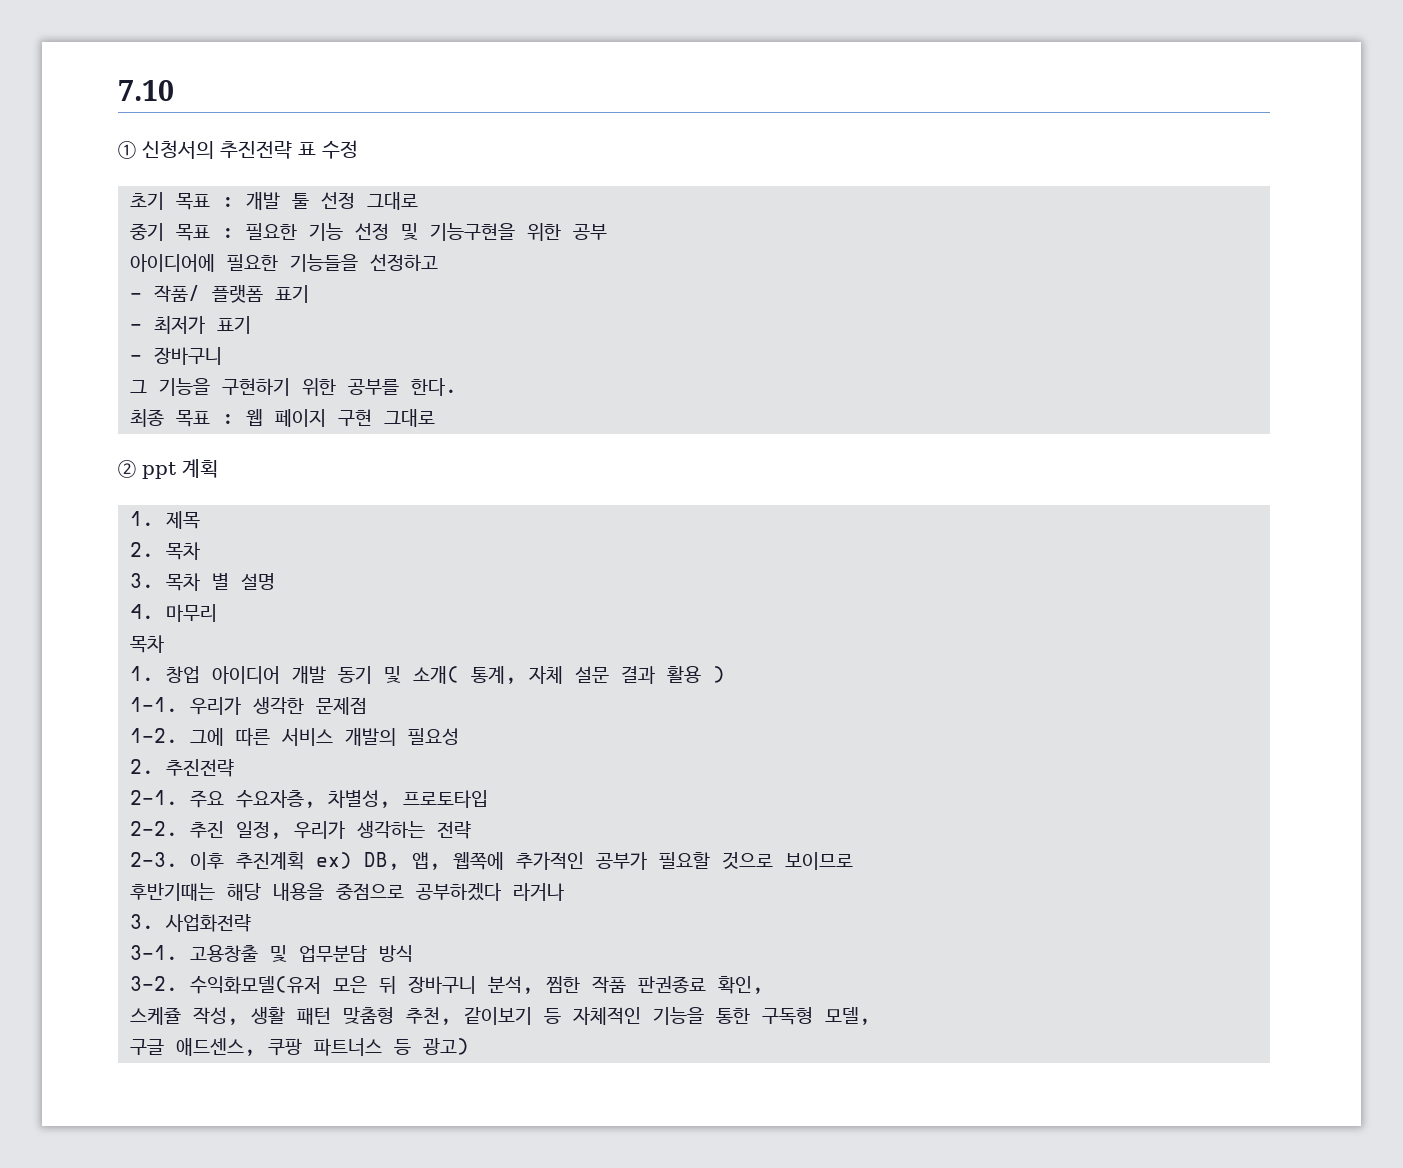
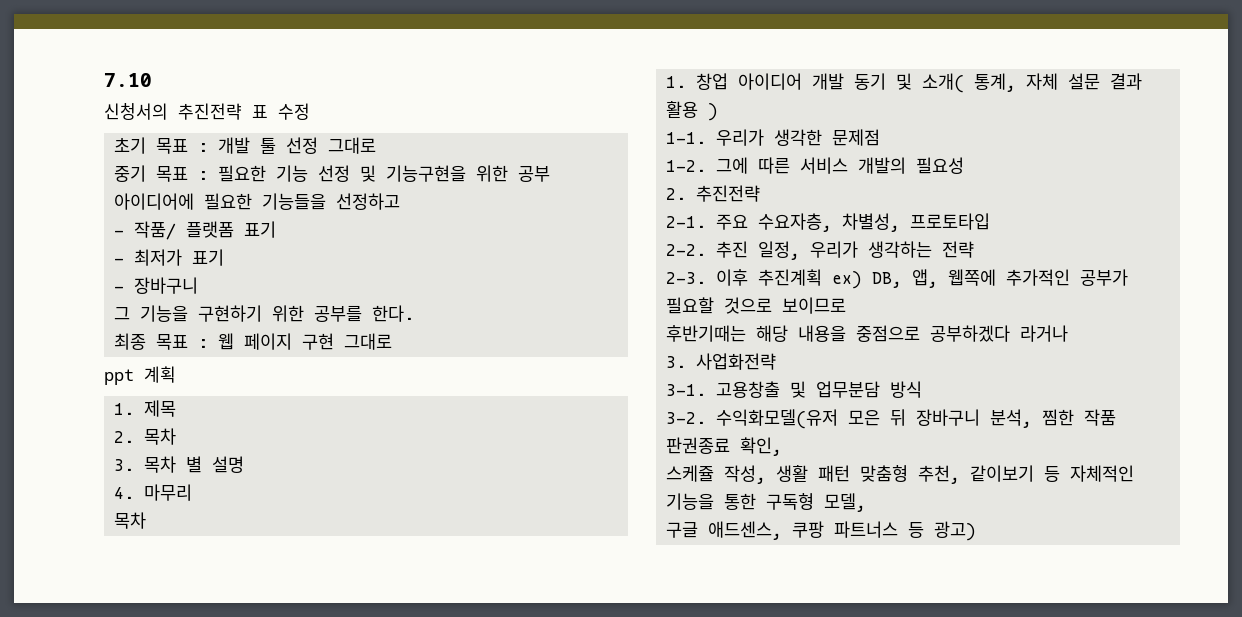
[118,141,136,159] ① -> (152, 80) none
[118,460,136,478] ② -> (393, 341) none

